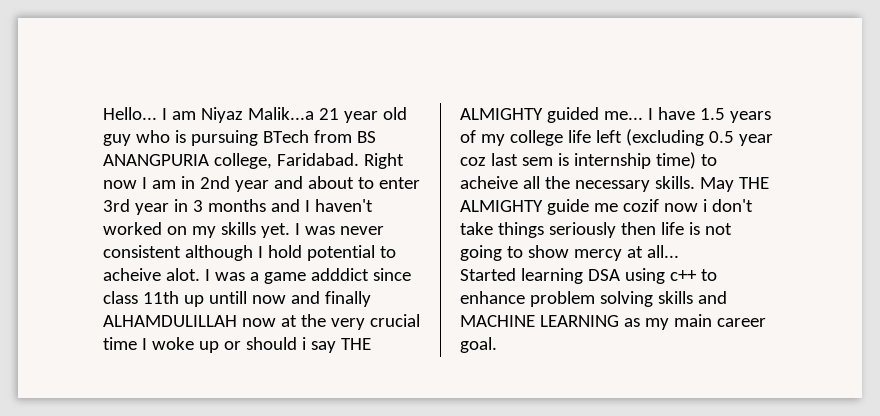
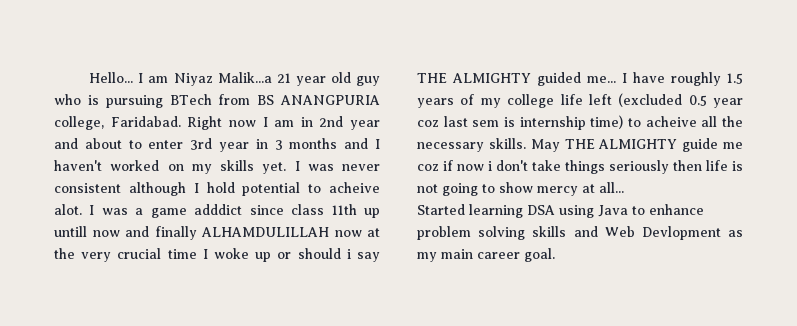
(695, 113) none -> [671,72,721,86] roughly
[625,129,704,146] (excluding -> [618,93,683,107] (excluded
[622,199,659,212] cozif -> [417,160,453,171] coz if
[669,270,697,281] c++ -> [598,205,628,217] Java
[460,315,619,327] MACHINE LEARNING -> [604,226,721,240] Web Devlopment

